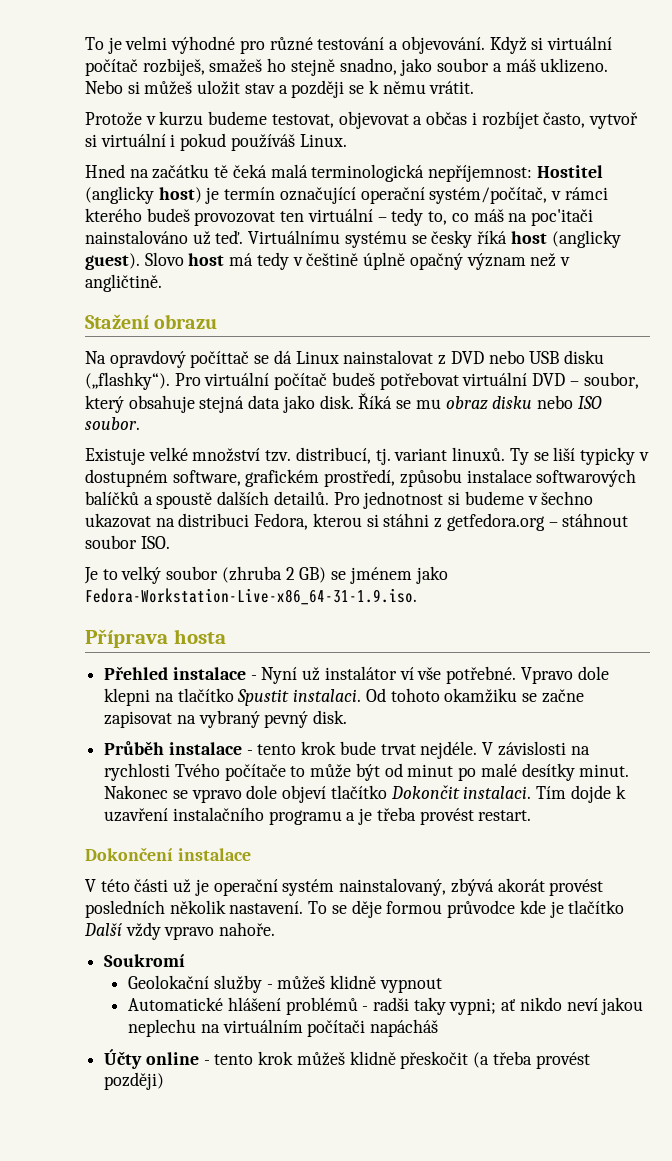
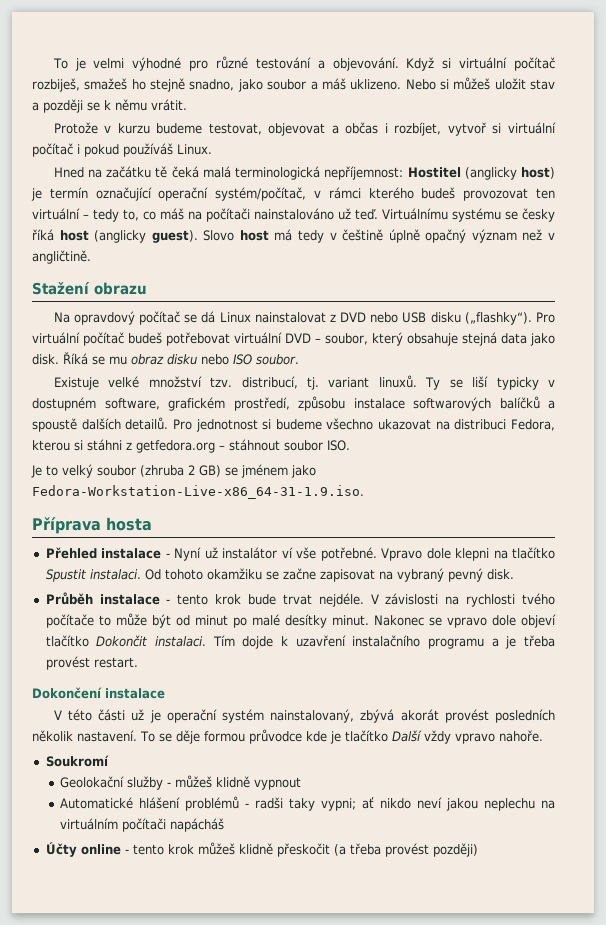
[481,111,586,129] rozbíjet často, -> [394,122,442,136] rozbíjet,
(166, 140) none -> [32,143,73,157] počítač
[530,209,593,226] poc'itači -> [206,208,250,222] počítači
[190,351,250,368] počíttač -> [139,311,181,325] počítač
[527,491,594,505] v šechno -> [326,418,374,430] všechno
[174,763,220,777] Tvého -> [522,593,556,605] tvého

